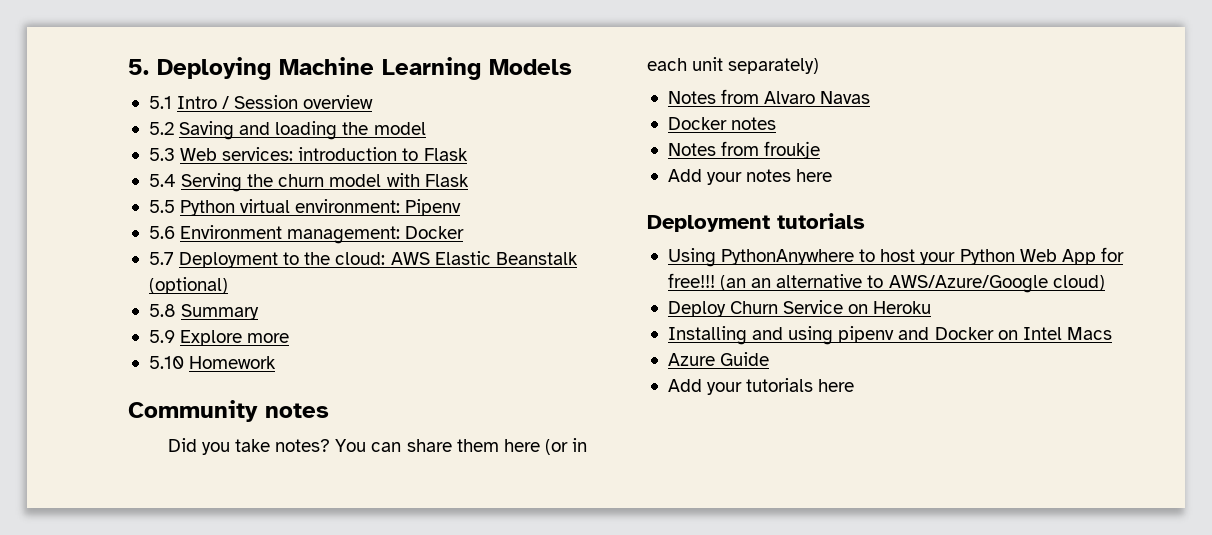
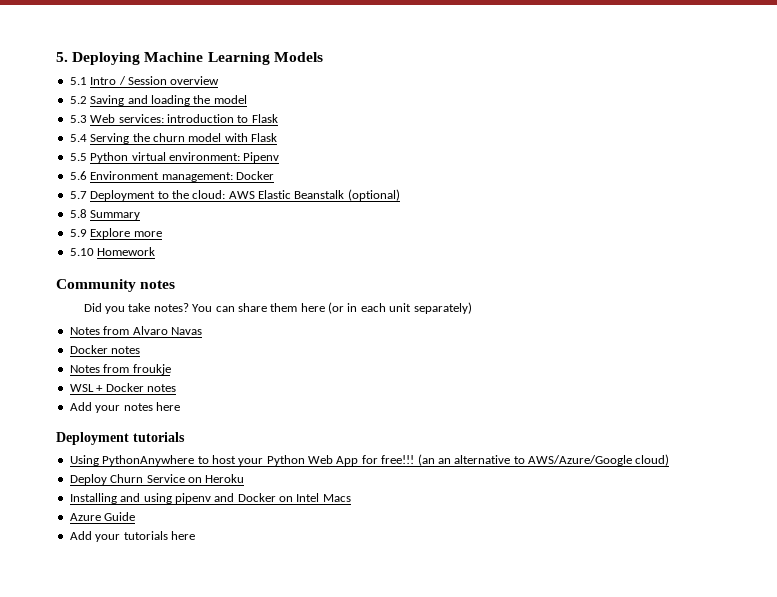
(821, 150) none -> [69,383,176,392] // WSL + Docker notes

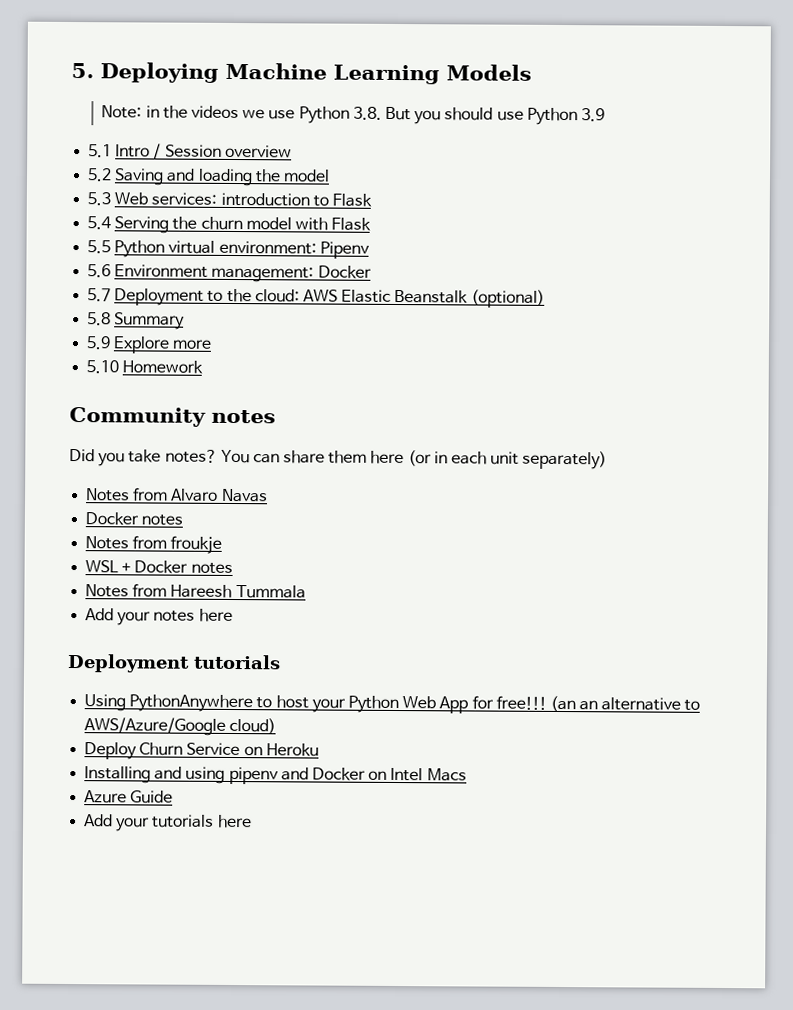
(323, 57) none -> [101,105,605,126] // Note: in the videos we use Python 3.8. But you should use Python 3.9
(176, 388) none -> [85,583,306,599] // Notes from Hareesh Tummala

